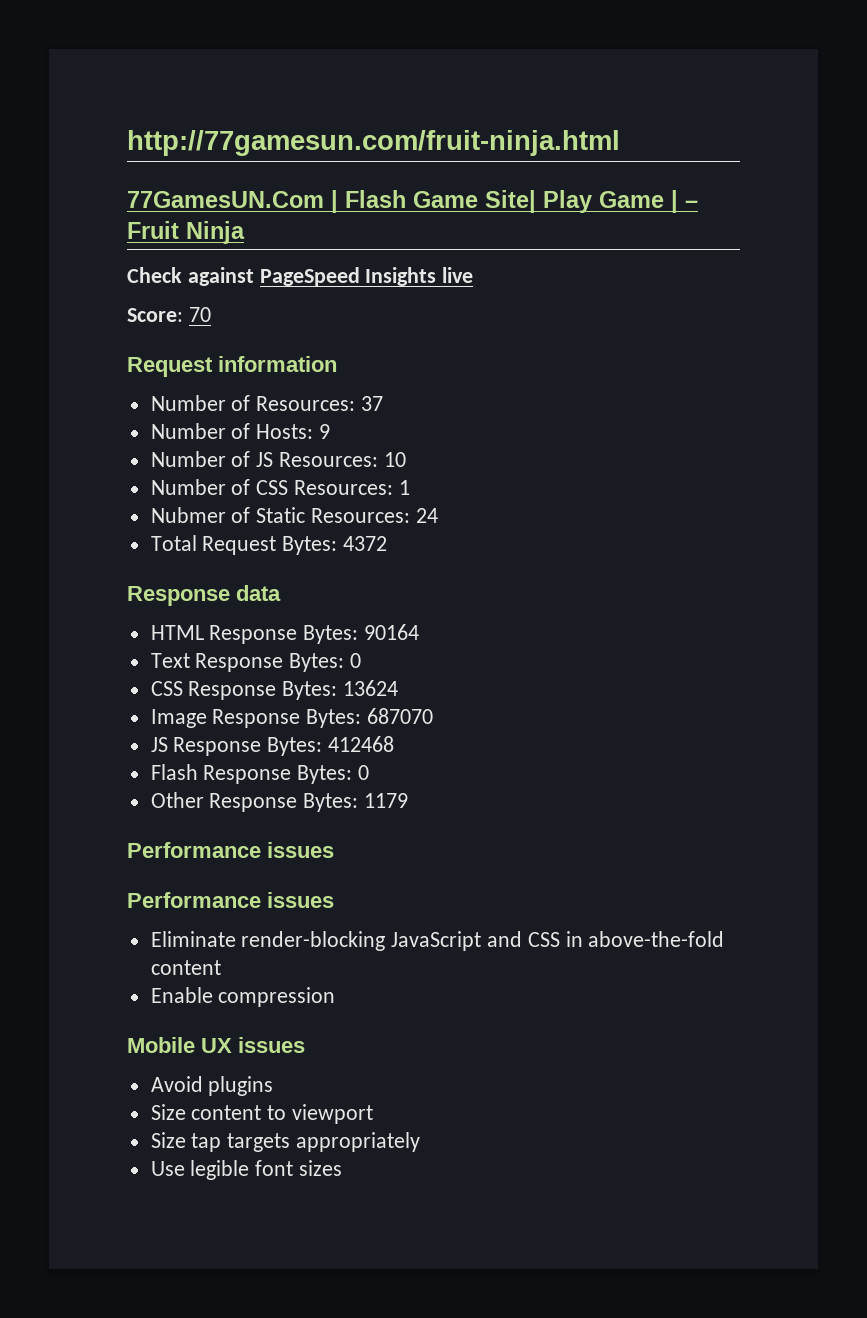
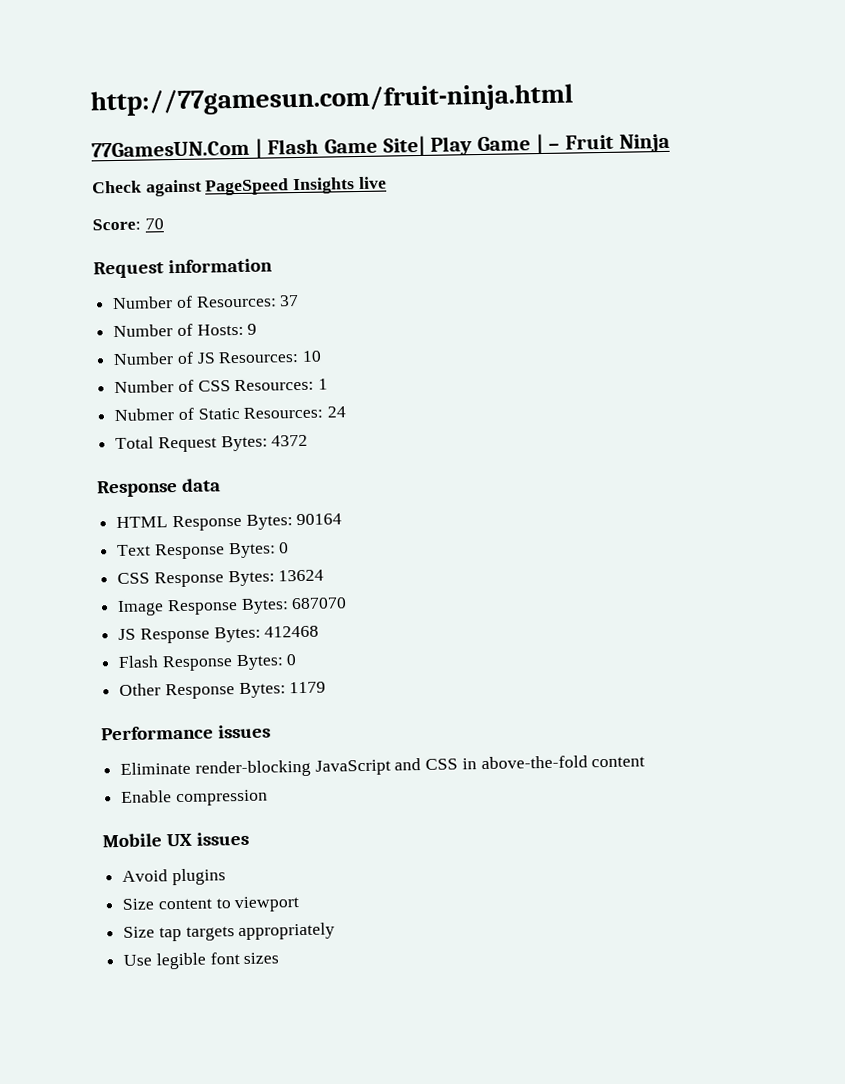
[127,892,334,908] // Performance issues -> (271, 731) none

